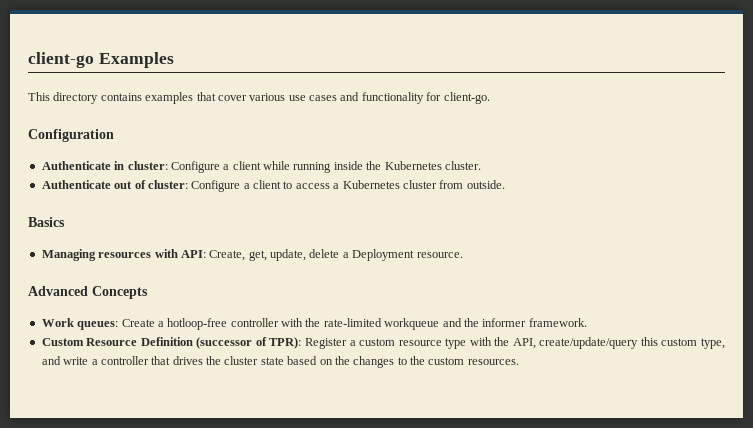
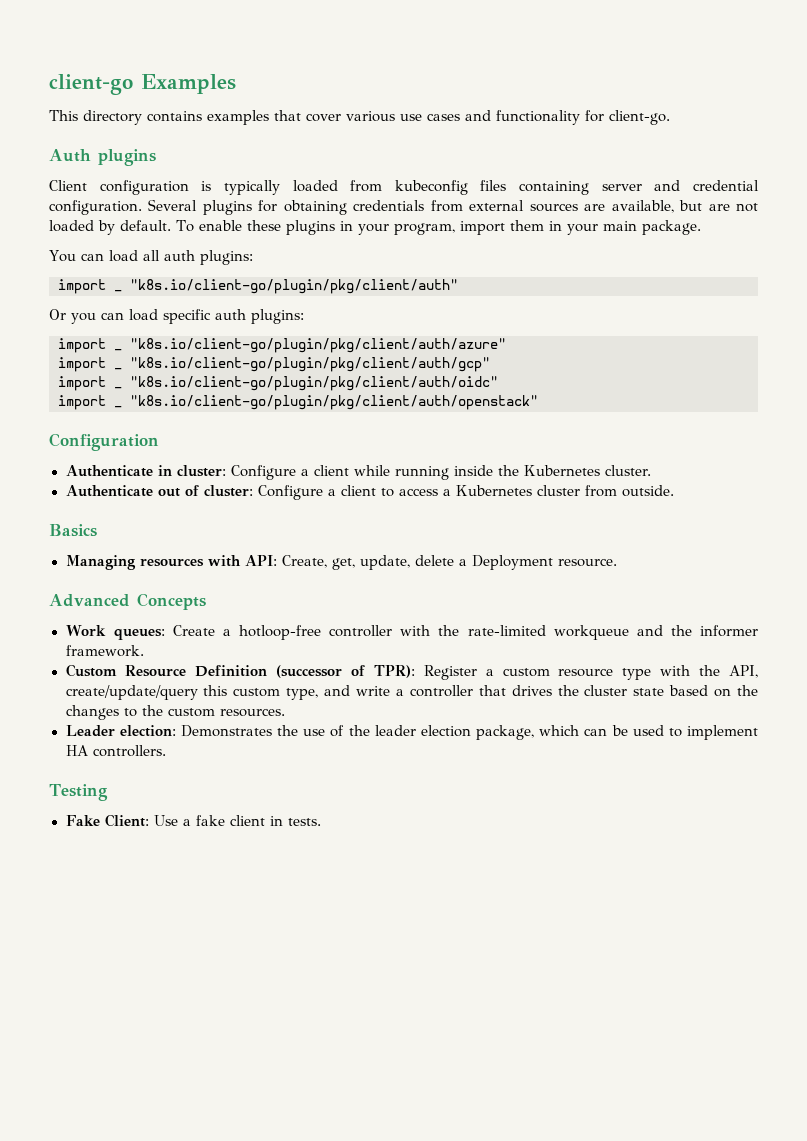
(490, 98) none -> [49,149,156,166] [49,180,759,195] [49,199,758,215] [49,220,701,235] [49,250,253,265] [58,279,458,294] [49,309,304,324] [58,338,506,353] [58,357,490,372] [58,376,498,391] [58,395,538,410] // Auth plugins // Client configuration is typically loaded from kubeconfig files containing server and credential configuration. Several plugins for obtaining credentials from external sources are available, but are not loaded by default. To enable these plugins in your program, import them in your main package. // You can load all auth plugins: // import _ "k8s.io/client-go/plugin/pkg/client/auth" // Or you can load specific auth plugins: // import _ "k8s.io/client-go/plugin/pkg/client/auth/azure" // import _ "k8s.io/client-go/plugin/pkg/client/auth/gcp" // import _ "k8s.io/client-go/plugin/pkg/client/auth/oidc" // import _ "k8s.io/client-go/plugin/pkg/client/auth/openstack"
(519, 362) none -> [65,725,758,740] [65,745,166,757] [49,784,108,801] [65,814,321,827] // Leader election: Demonstrates the use of the leader election package, which can be used to implement HA controllers. // Testing // Fake Client: Use a fake client in tests.

